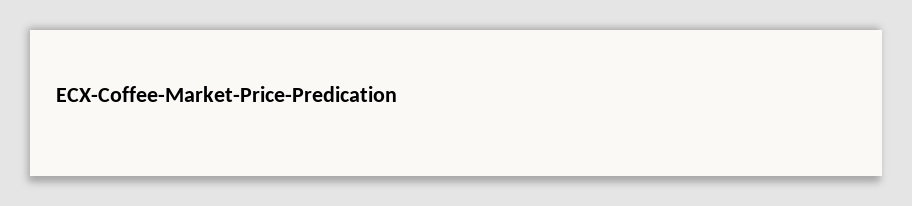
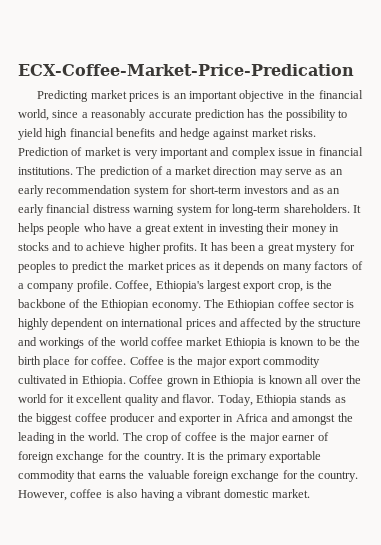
(397, 94) none -> [37,90,363,102] [18,109,348,121] [18,128,316,140] [18,147,363,159] [18,166,343,178] [18,185,340,197] [18,204,361,216] [18,223,340,235] [18,242,355,254] [18,261,363,273] [18,280,333,292] [18,299,355,311] [18,318,362,330] [18,337,360,349] [18,356,321,368] [18,375,362,387] [18,394,346,406] [18,413,353,425] [18,432,329,444] [18,451,322,463] [18,470,359,482] [18,489,310,501] // Predicting market prices is an important objective in the financial world, since a reasonably accurate prediction has the possibility to yield high financial benefits and hedge against market risks. Prediction of market is very important and complex issue in financial institutions. The prediction of a market direction may serve as an early recommendation system for short-term investors and as an early financial distress warning system for long-term shareholders. It helps people who have a great extent in investing their money in stocks and to achieve higher profits. It has been a great mystery for peoples to predict the market prices as it depends on many factors of a company profile. Coffee, Ethiopia's largest export crop, is the backbone of the Ethiopian economy. The Ethiopian coffee sector is highly dependent on international prices and affected by the structure and workings of the world coffee market Ethiopia is known to be the birth place for coffee. Coffee is the major export commodity cultivated in Ethiopia. Coffee grown in Ethiopia is known all over the world for it excellent quality and flavor. Today, Ethiopia stands as the biggest coffee producer and exporter in Africa and amongst the leading in the world. The crop of coffee is the major earner of foreign exchange for the country. It is the primary exportable commodity that earns the valuable foreign exchange for the country. However, coffee is also having a vibrant domestic market.

